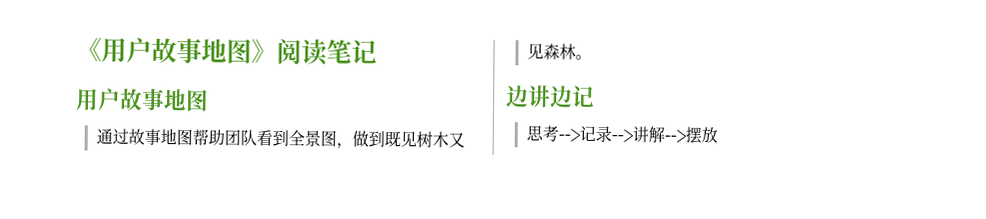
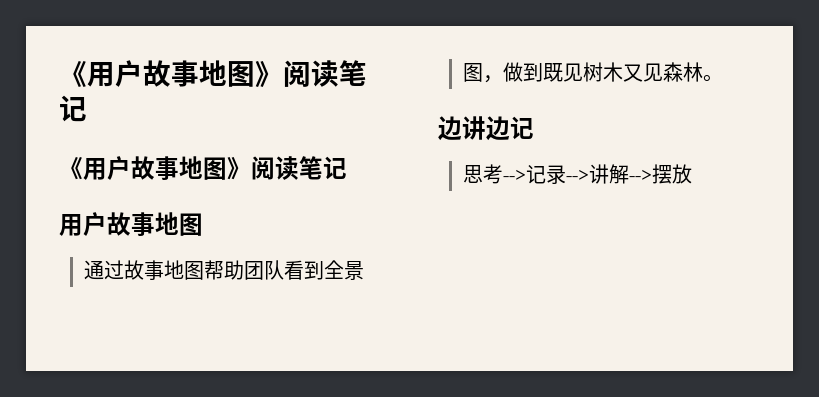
[76,37,377,66] 《用户故事地图》阅读笔记 -> [59,60,367,87] [59,95,87,122] [59,156,347,180] 《用户故事地图》阅读笔记 // 《用户故事地图》阅读笔记

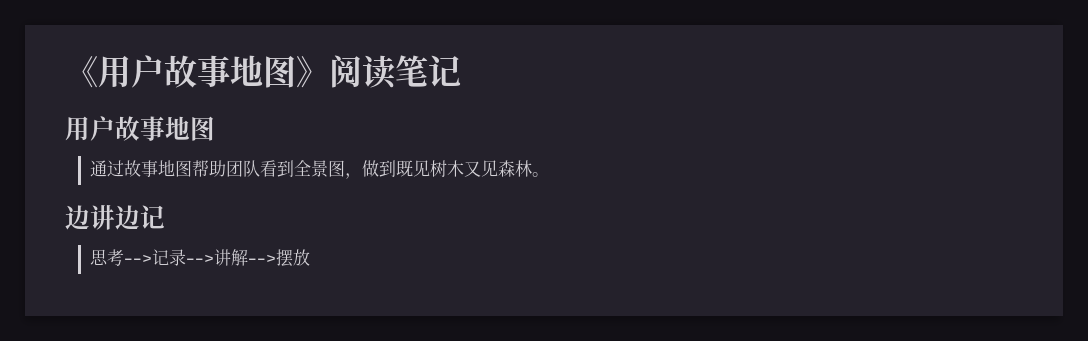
[59,60,367,87] [59,95,87,122] [59,156,347,180] 《用户故事地图》阅读笔记 // 《用户故事地图》阅读笔记 -> [65,55,461,89] 《用户故事地图》阅读笔记

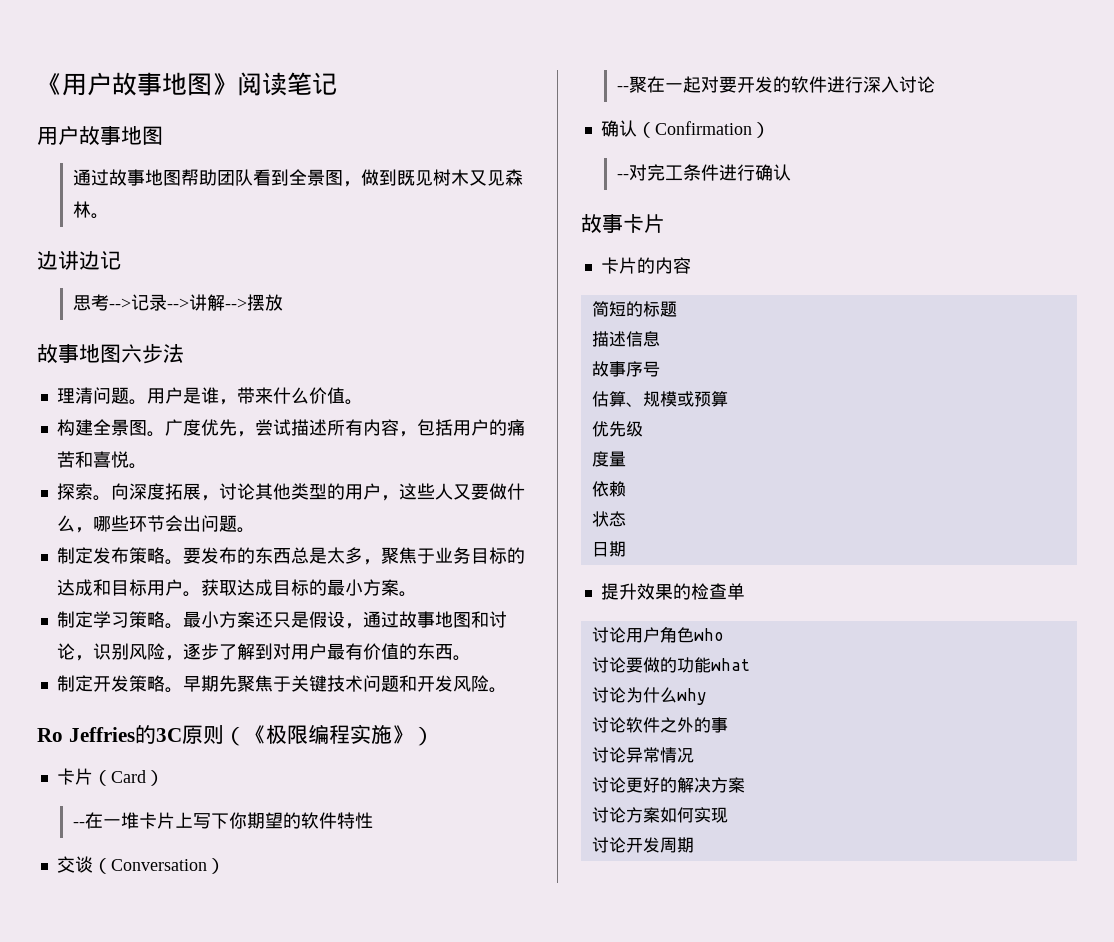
(311, 257) none -> [37,343,184,364] [56,387,363,405] [56,419,525,437] [56,451,147,469] [56,483,525,501] [56,515,255,533] [56,547,525,565] [56,579,417,597] [56,611,507,629] [56,643,471,661] [56,675,507,693] [37,724,434,746] [56,768,164,786] [72,812,373,829] [56,856,225,874] [616,76,935,93] [600,120,770,138] [616,164,791,181] [581,214,665,233] [600,257,691,274] [591,301,677,317] [591,331,660,347] [591,361,660,377] [591,391,728,407] [591,421,643,437] [591,451,626,467] [591,481,626,497] [591,511,626,527] [591,541,626,557] [600,583,745,600] [591,626,724,643] [591,657,750,673] [591,687,707,705] [591,717,728,733] [591,747,694,763] [591,777,745,793] [591,807,728,823] [591,837,694,853] // 故事地图六步法 // 理清问题。用户是谁，带来什么价值。 // 构建全景图。广度优先，尝试描述所有内容，包括用户的痛苦和喜悦。 // 探索。向深度拓展，讨论其他类型的用户，这些人又要做什么，哪些环节会出问题。 // 制定发布策略。要发布的东西总是太多，聚焦于业务目标的达成和目标用户。获取达成目标的最小方案。 // 制定学习策略。最小方案还只是假设，通过故事地图和讨论，识别风险，逐步了解到对用户最有价值的东西。 // 制定开发策略。早期先聚焦于关键技术问题和开发风险。 // Ro Jeffries的3C原则（《极限编程实施》） // 卡片（Card） // --在一堆卡片上写下你期望的软件特性 // 交谈（Conversation） // --聚在一起对要开发的软件进行深入讨论 // 确认（Confirmation） // --对完工条件进行确认 // 故事卡片 // 卡片的内容 // 简短的标题 // 描述信息 // 故事序号 // 估算、规模或预算 // 优先级 // 度量 // 依赖 // 状态 // 日期 // 提升效果的检查单 // 讨论用户角色who // 讨论要做的功能what // 讨论为什么why // 讨论软件之外的事 // 讨论异常情况 // 讨论更好的解决方案 // 讨论方案如何实现 // 讨论开发周期

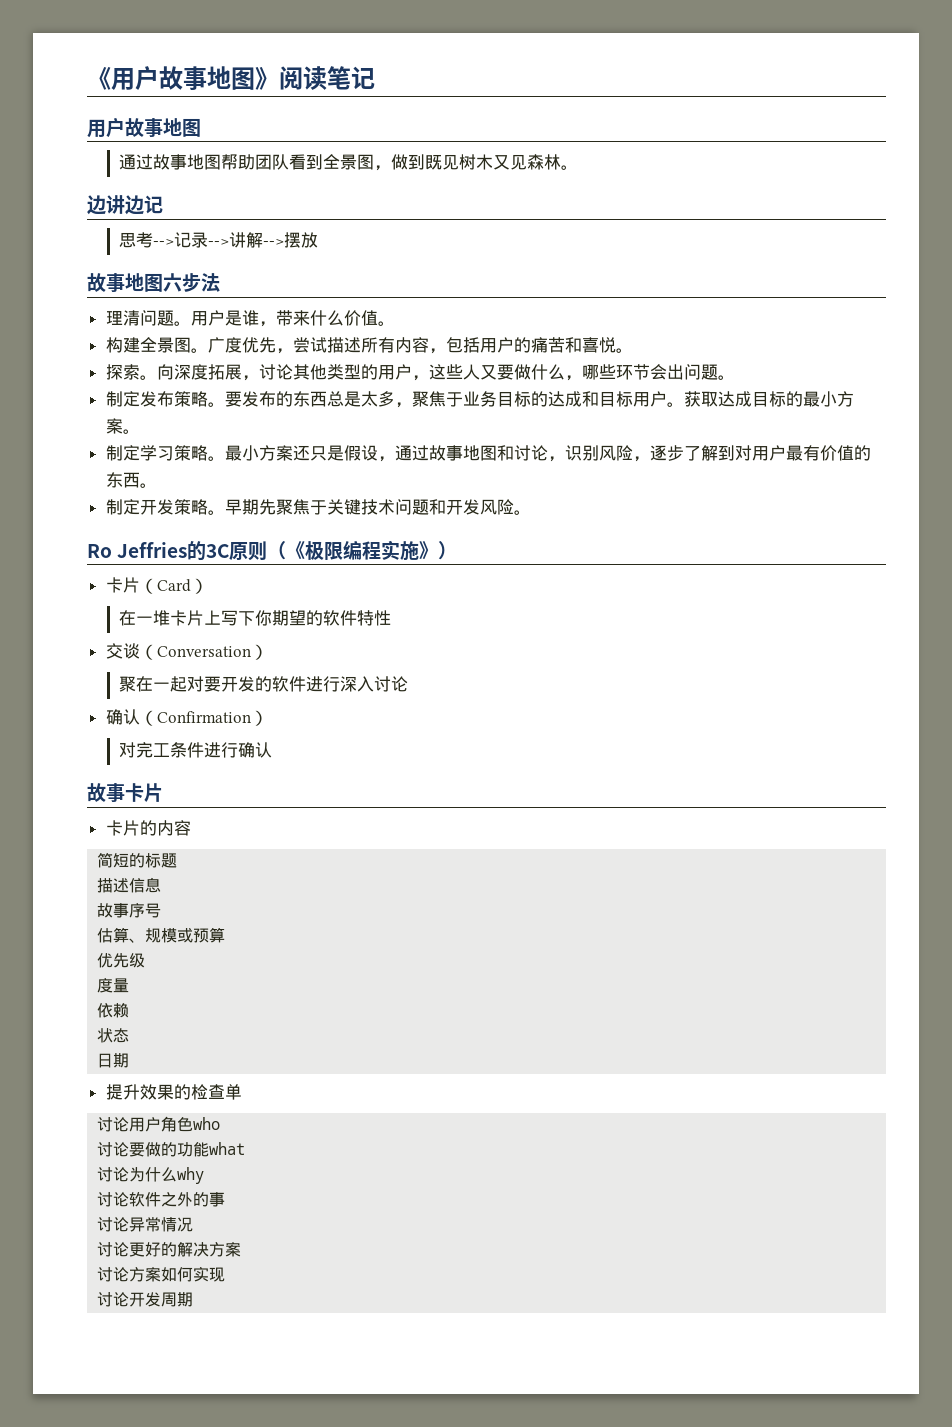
[72,822,85,827] -- -> (208, 586) none
[616,86,629,91] -- -> (268, 652) none
[616,174,629,179] -- -> (268, 718) none

